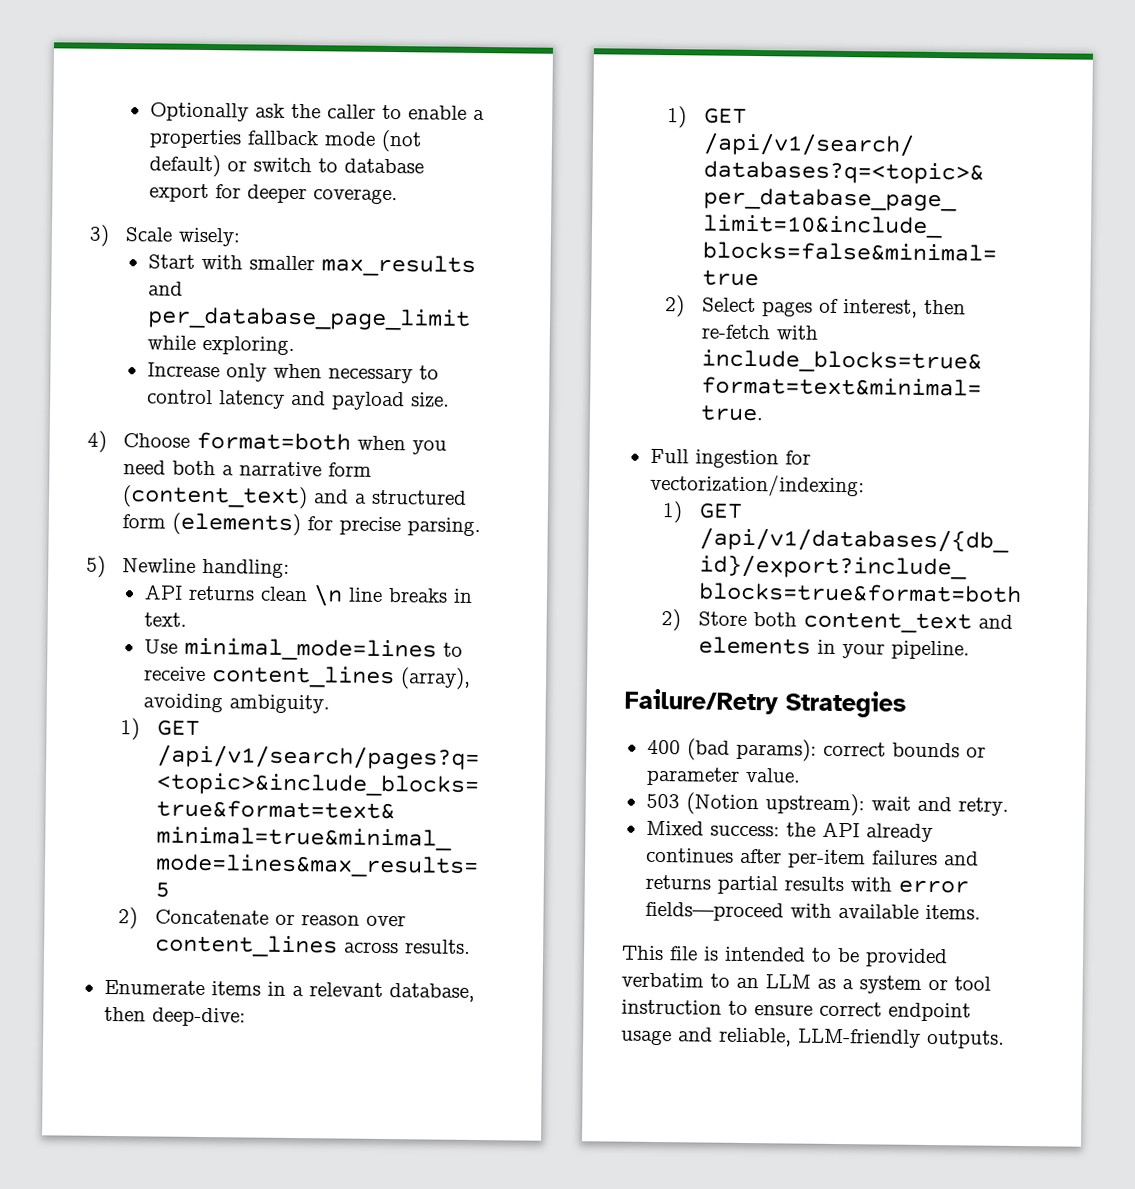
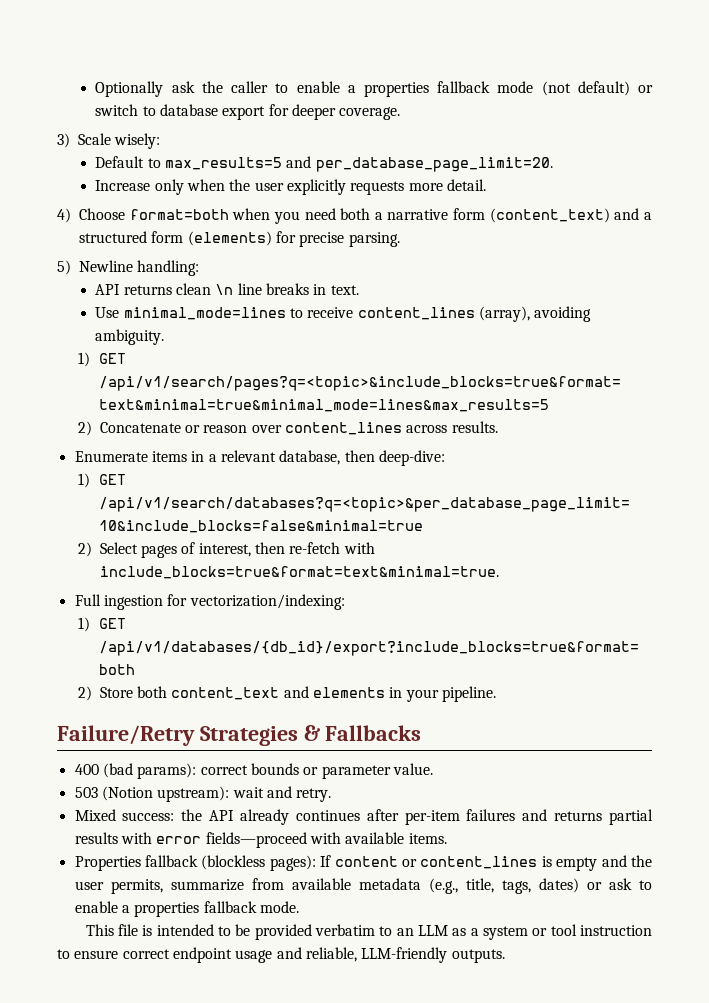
[147,254,476,277] [147,281,183,296] [146,306,471,331] [146,335,295,355] [146,362,439,384] [146,389,450,411] Start with smaller max_results and per_database_page_limit while exploring. // Increase only when necessary to control latency and payload size. -> [95,156,553,172] [95,179,486,195] Default to max_results=5 and per_database_page_limit=20. // Increase only when the user explicitly requests more detail.
(906, 704) none -> [303,725,422,741] & Fallbacks
(981, 912) none -> [74,855,652,871] [74,878,652,894] [74,901,299,917] // Properties fallback (blockless pages): If content or content_lines is empty and the user permits, summarize from available metadata (e.g., title, tags, dates) or ask to enable a properties fallback mode.

